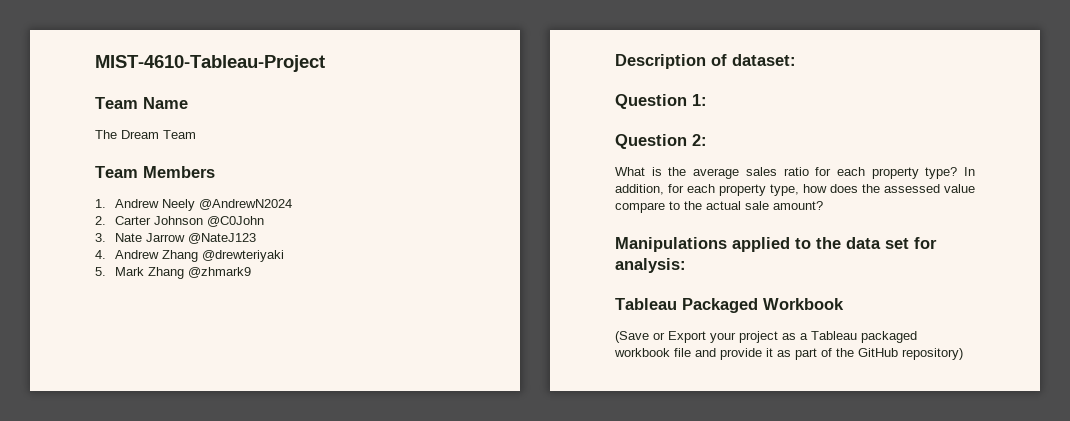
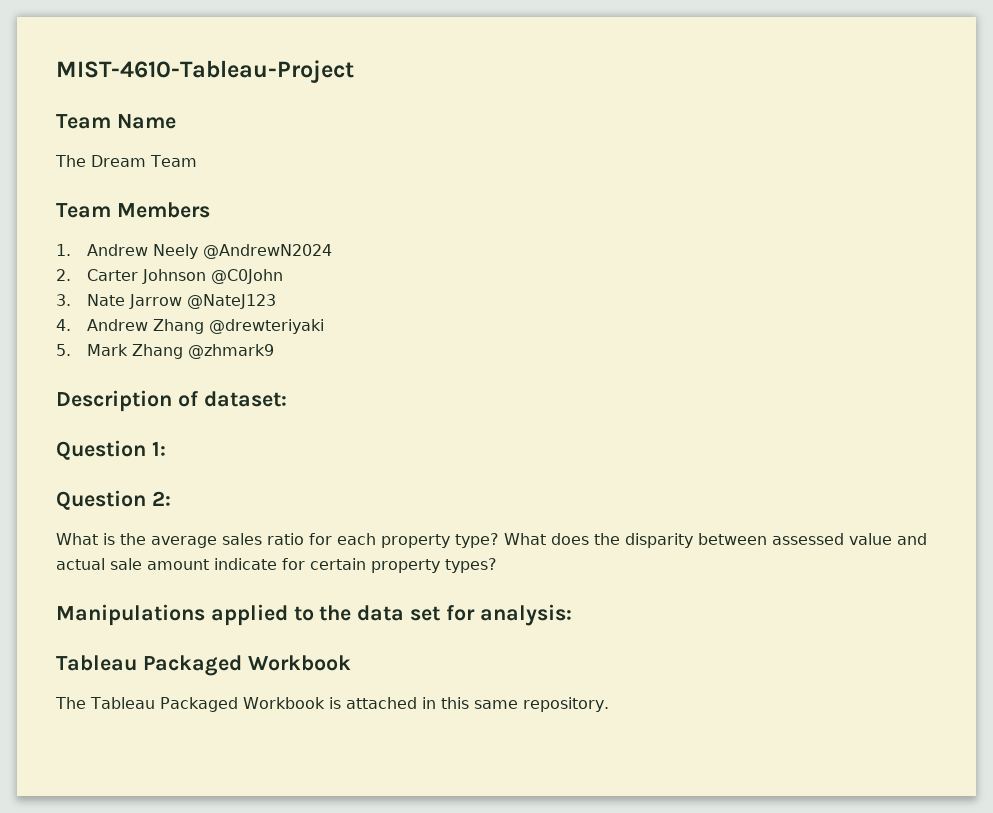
[964,167,975,176] [615,184,975,196] [615,201,823,213] In addition, for each property type, how does the assessed value compare to the actual sale amount? -> [504,533,927,548] [56,558,497,573] What does the disparity between assessed value and actual sale amount indicate for certain property types?
[615,331,917,343] [614,348,963,360] (Save or Export your project as a Tableau packaged workbook file and provide it as part of the GitHub repository) -> [55,697,609,712] The Tableau Packaged Workbook is attached in this same repository.

